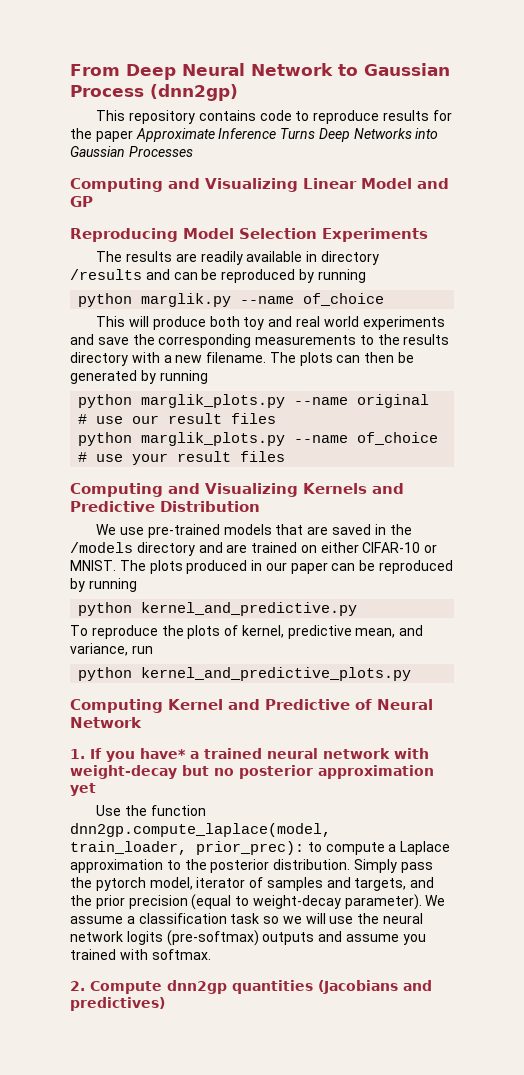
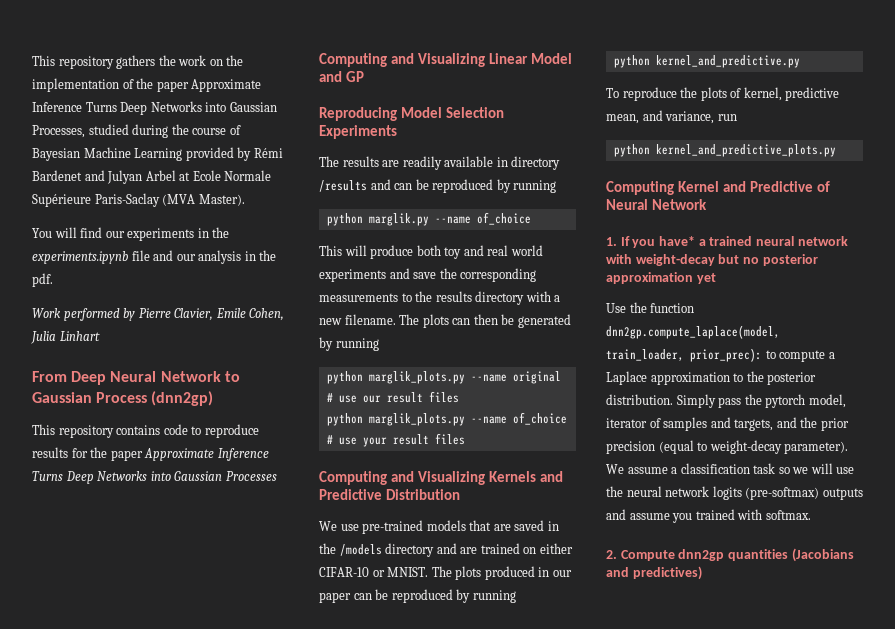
(70, 70) none -> [32,55,244,69] [32,78,262,92] [32,101,277,115] [32,124,241,138] [32,147,283,161] [32,170,272,184] [32,193,245,207] [32,227,230,241] [32,250,277,264] [32,273,53,287] [32,308,285,321] [31,331,100,344] This repository gathers the work on the implementation of the paper Approximate Inference Turns Deep Networks into Gaussian Processes, studied during the course of Bayesian Machine Learning provided by Rémi Bardenet and Julyan Arbel at Ecole Normale Supérieure Paris-Saclay (MVA Master). // You will find our experiments in the experiments.ipynb file and our analysis in the pdf. // Work performed by Pierre Clavier, Emile Cohen, Julia Linhart //

